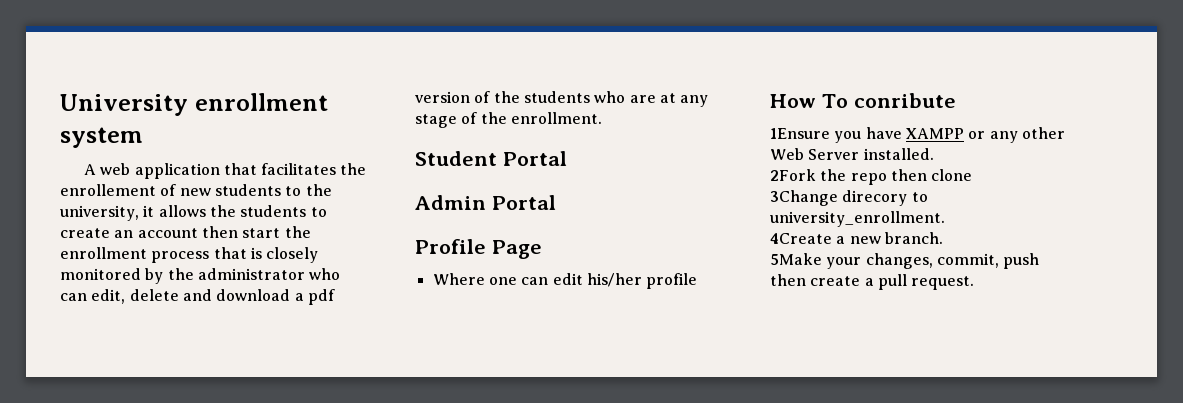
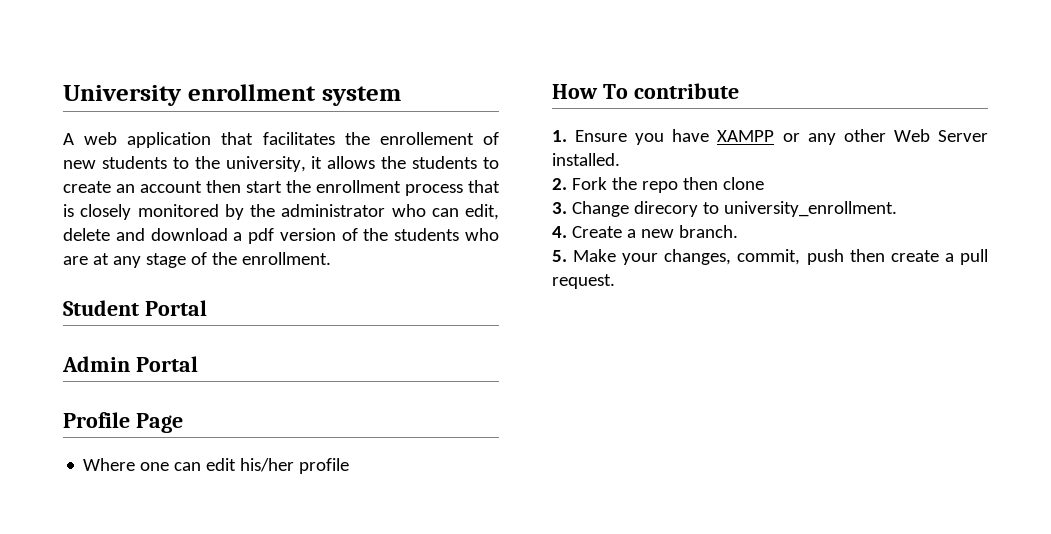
[853,93,956,108] [770,128,830,139] conribute // 1Ensure -> [633,83,739,99] [552,130,628,142] contribute // 1. Ensure
[770,169,816,181] 2Fork -> [552,177,607,190] 2. Fork
[770,190,838,206] 3Change -> [552,201,629,217] 3. Change
[770,233,832,244] 4Create -> [552,226,622,238] 4. Create
[770,253,822,265] 5Make -> [552,249,617,262] 5. Make

